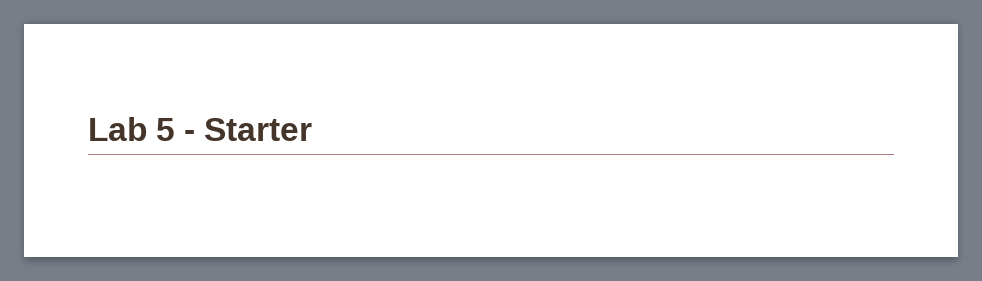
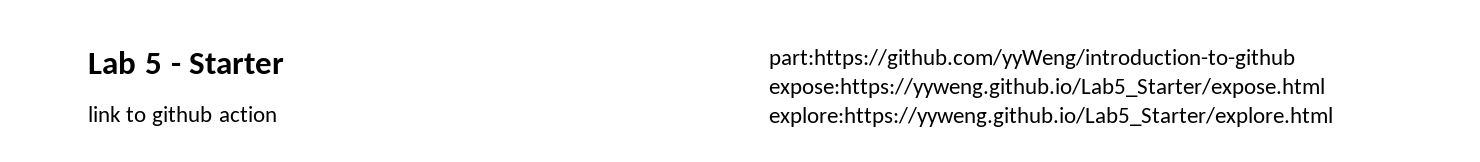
(313, 129) none -> [88,106,277,126] [769,49,1295,69] [769,78,1325,98] [769,107,1333,127] // link to github action part:https://github.com/yyWeng/introduction-to-github expose:https://yyweng.github.io/Lab5_Starter/expose.html explore:https://yyweng.github.io/Lab5_Starter/explore.html

